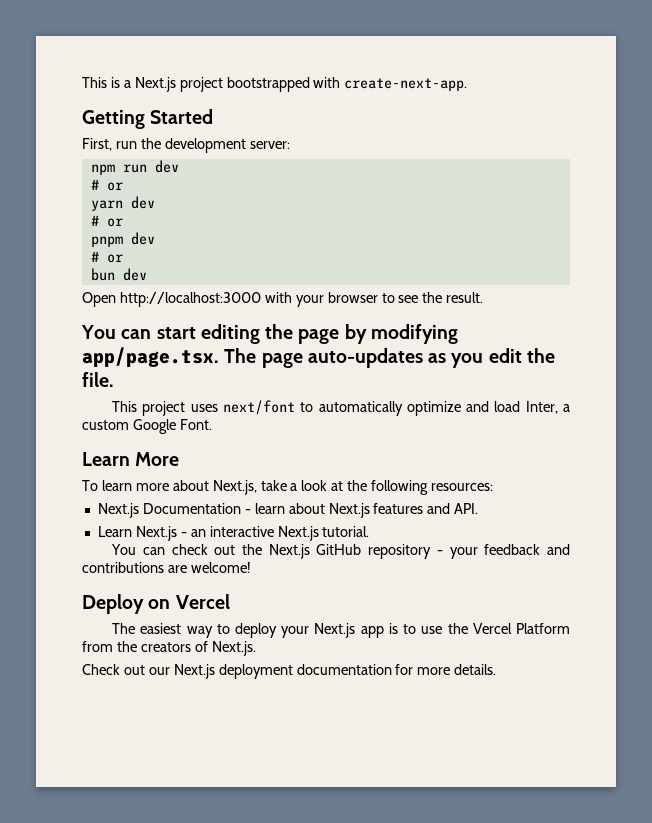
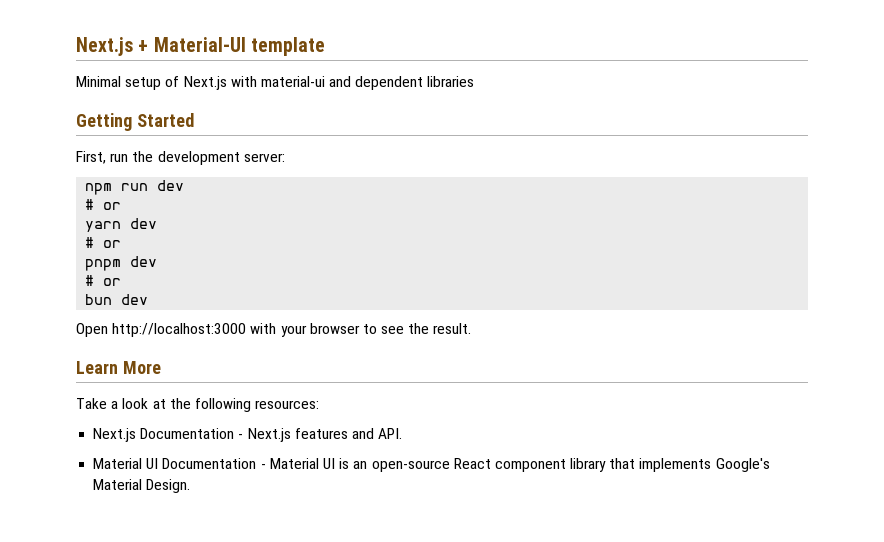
[82,77,468,92] This is a Next.js project bootstrapped with create-next-app. -> [76,37,325,56] [76,76,475,90] Next.js + Material-UI template // Minimal setup of Next.js with material-ui and dependent libraries
[81,324,458,344] [82,347,555,368] [82,372,114,387] [112,400,570,416] [82,419,212,434] [82,452,180,466] [82,480,287,495] You can start editing the page by modifying app/page.tsx. The page auto-updates as you edit the file. // This project uses next/font to automatically optimize and load Inter, a custom Google Font. // Learn More // To learn more about Next.js, take -> [76,361,161,374] [76,398,107,409] Learn More // Take
[254,503,325,514] learn about -> (244, 436) none
[97,526,370,541] [111,544,571,559] [82,562,251,573] [82,594,230,614] [112,623,570,638] [82,641,256,656] [82,664,497,679] Learn Next.js - an interactive Next.js tutorial. // You can check out the Next.js GitHub repository - your feedback and contributions are welcome! // Deploy on Vercel // The easiest way to deploy your Next.js app is to use the Vercel Platform from the creators of Next.js. // Check out our Next.js deployment documentation for more details. -> [93,458,770,472] [93,479,191,493] Material UI Documentation - Material UI is an open-source React component library that implements Google's Material Design.

